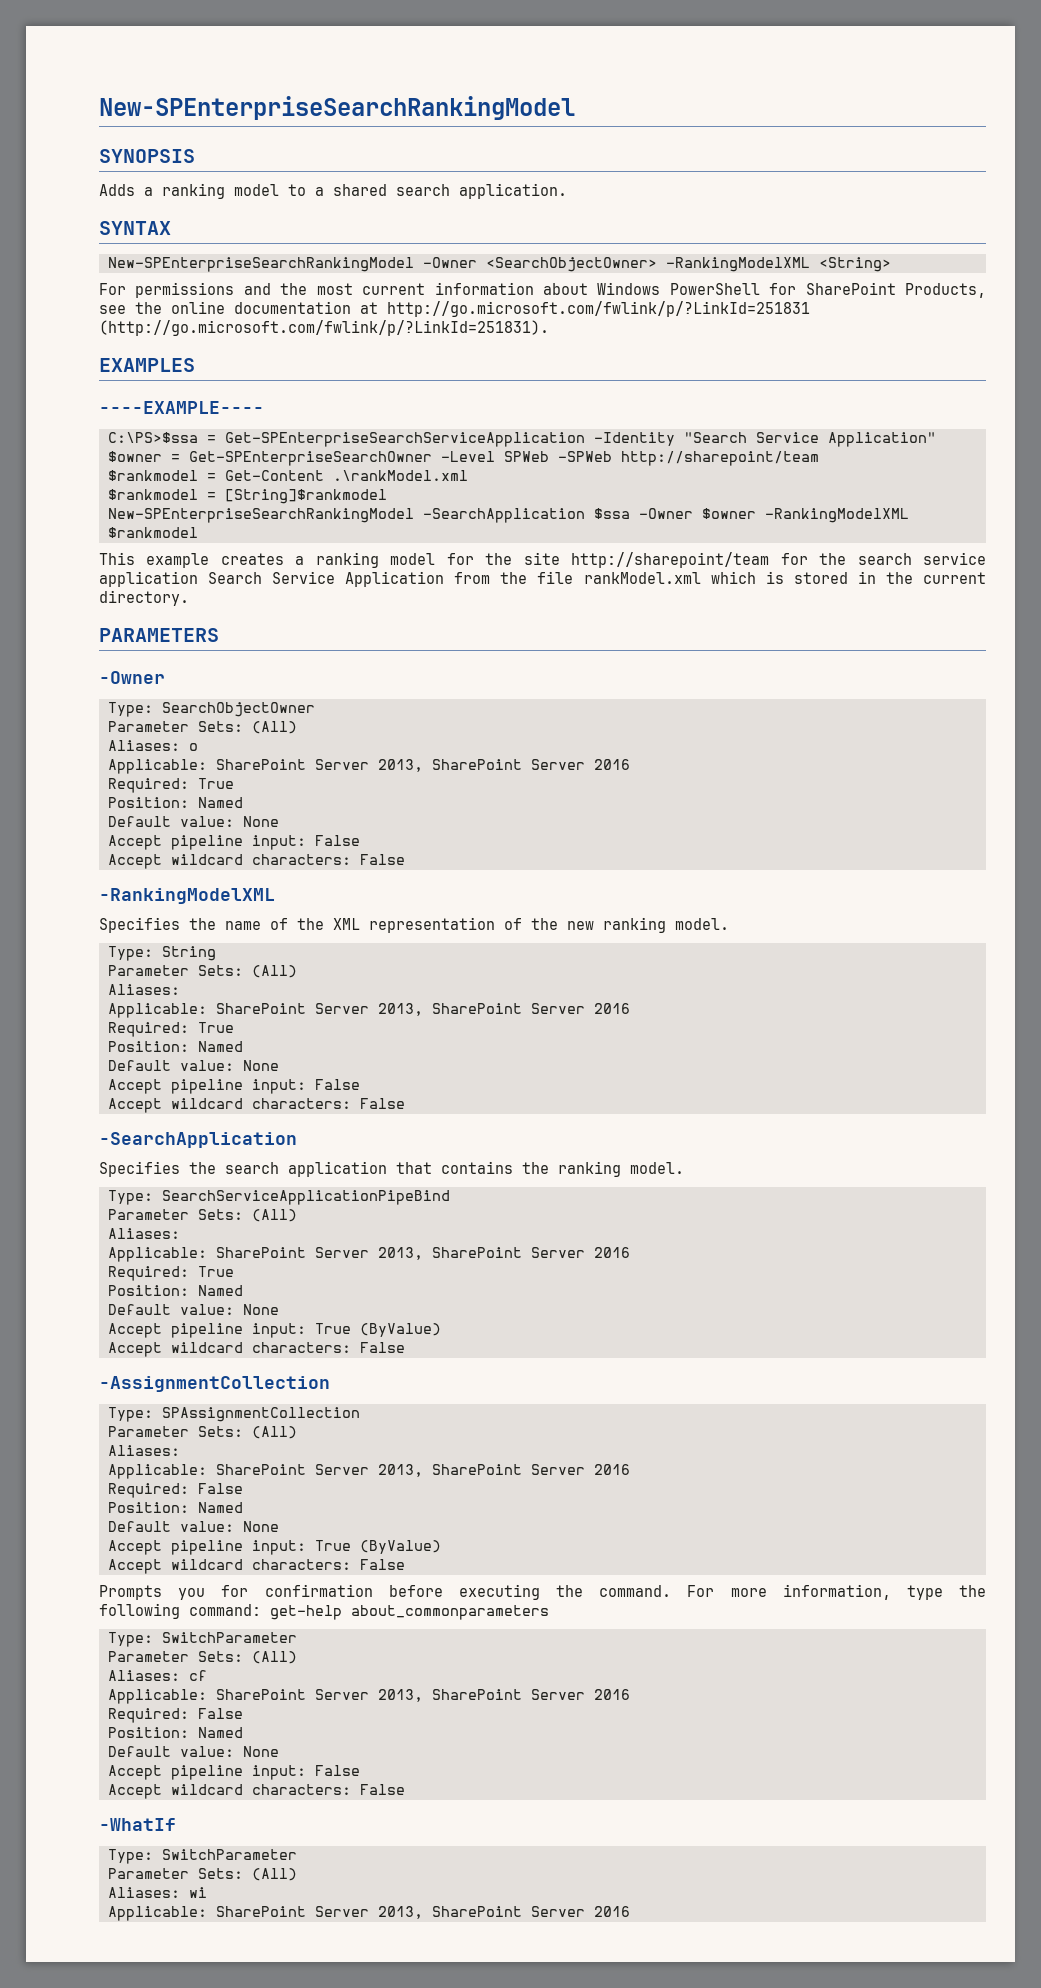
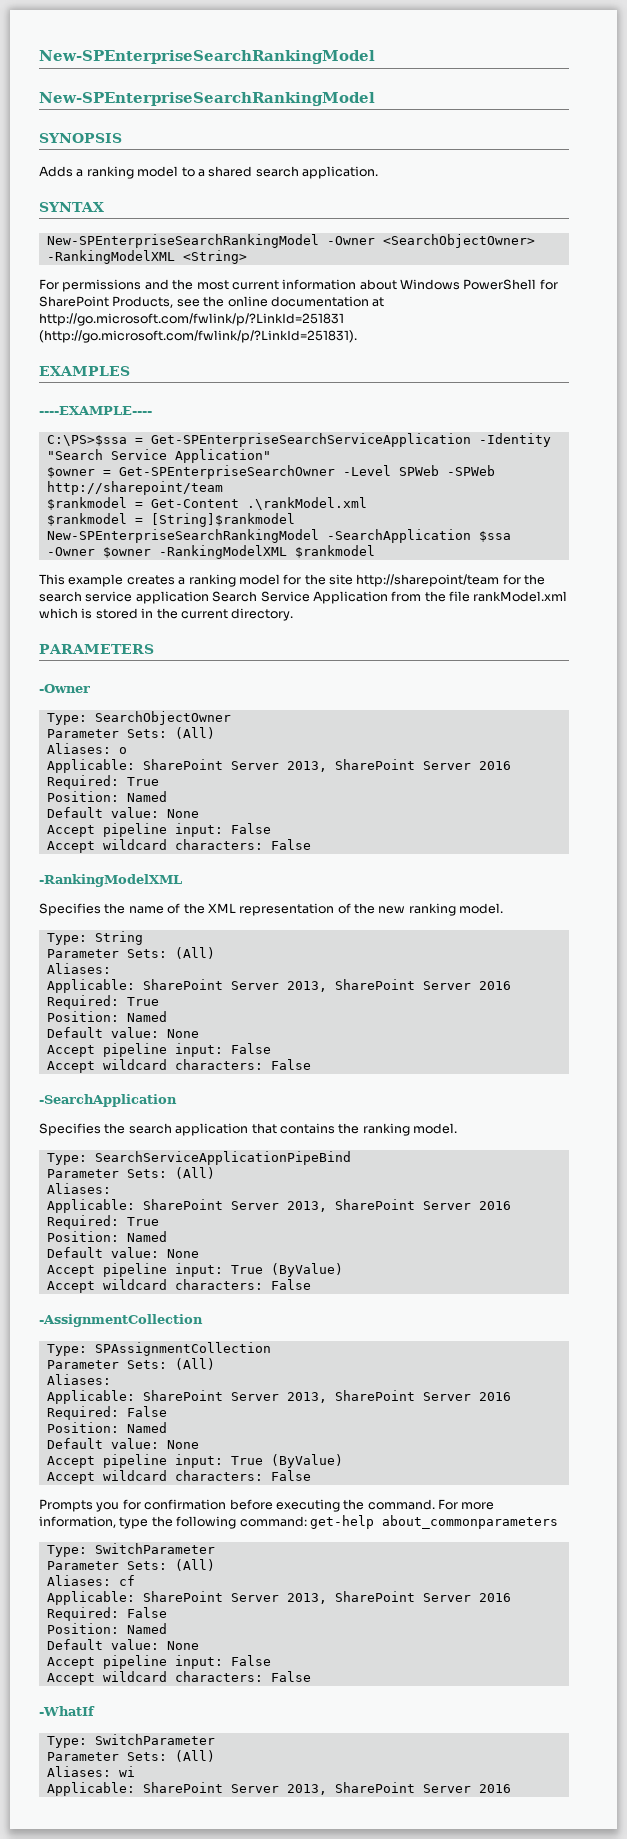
[99,96,575,120] New-SPEnterpriseSearchRankingModel -> [39,50,375,64] [39,92,375,106] New-SPEnterpriseSearchRankingModel // New-SPEnterpriseSearchRankingModel

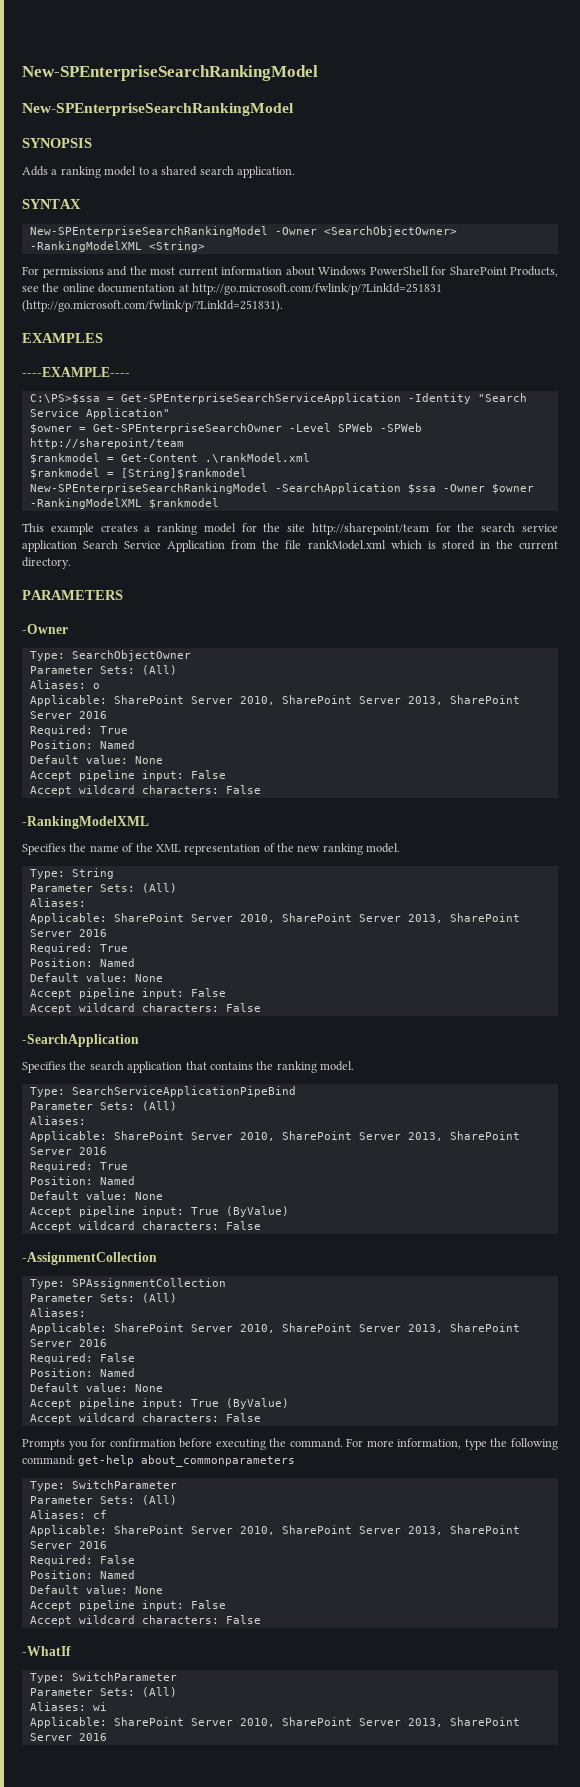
(279, 765) none -> [239,695,401,705] 2010, SharePoint Server
(279, 985) none -> [239,913,401,923] 2010, SharePoint Server
(279, 1205) none -> [239,1131,401,1141] 2010, SharePoint Server
(279, 1396) none -> [239,1323,401,1333] 2010, SharePoint Server
(279, 1597) none -> [239,1525,401,1535] 2010, SharePoint Server
(279, 1788) none -> [239,1717,401,1727] 2010, SharePoint Server

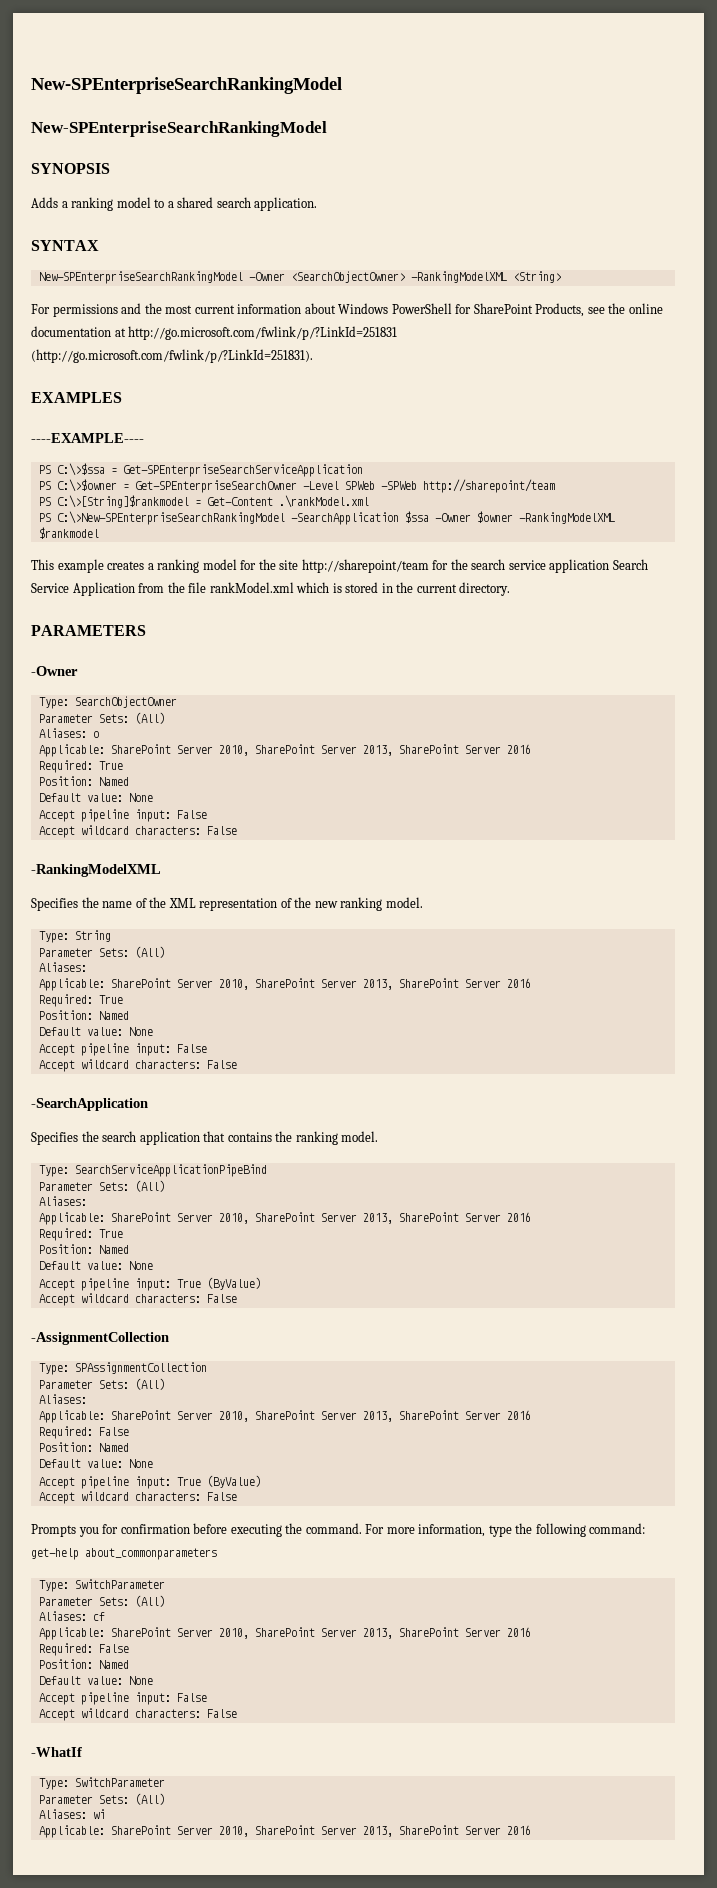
[29,394,100,404] C:\PS>$ssa -> [38,463,105,476] PS C:\>$ssa
[407,393,527,404] [29,408,170,419] [29,424,72,434] -Identity "Search Service Application" // $owner -> [38,479,117,492] // PS C:\>$owner
[29,453,100,464] $rankmodel -> [38,495,189,508] PS C:\>[String]$rankmodel
[29,468,247,479] [29,483,268,494] $rankmodel = [String]$rankmodel // New-SPEnterpriseSearchRankingModel -> [38,511,285,525] PS C:\>New-SPEnterpriseSearchRankingModel

